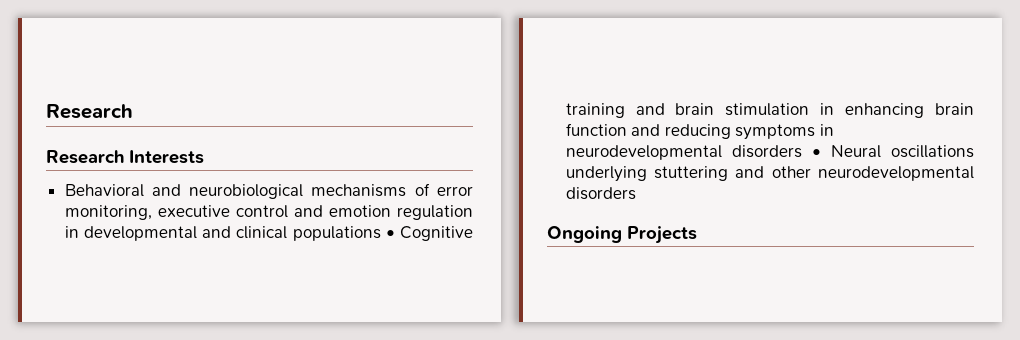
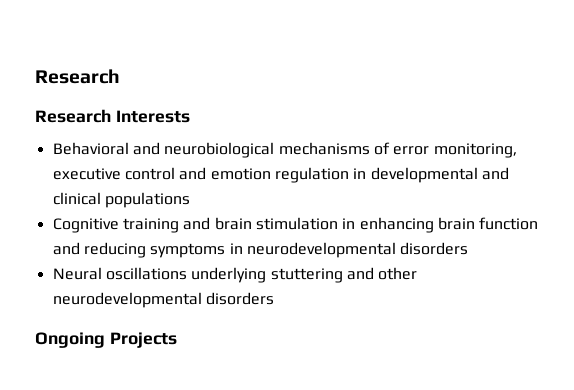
[385,230,395,238] • -> (190, 200) //
[811,149,821,157] • -> (469, 248) //

